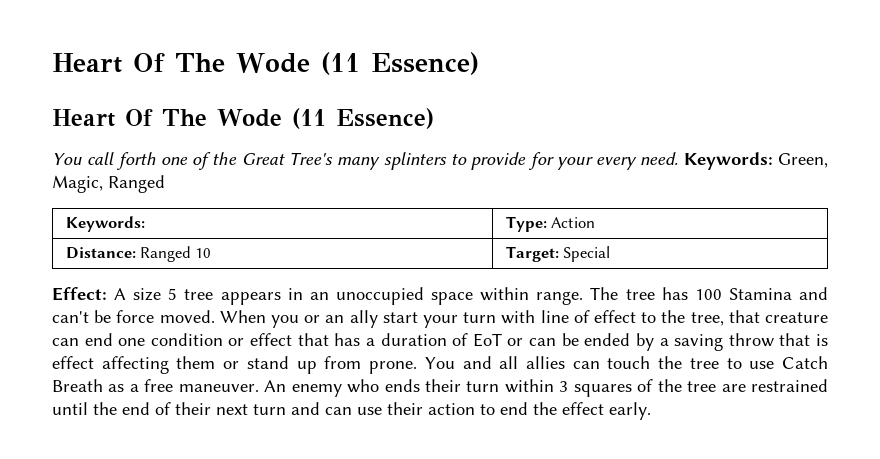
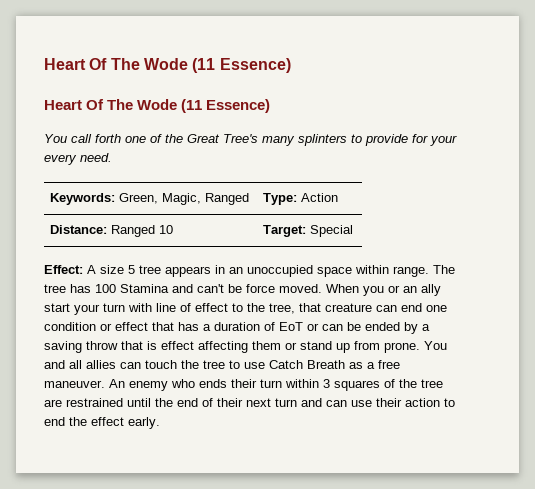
(679, 158) none -> (112, 157) //
[65,216,145,232] // Keywords: -> (250, 199) none

